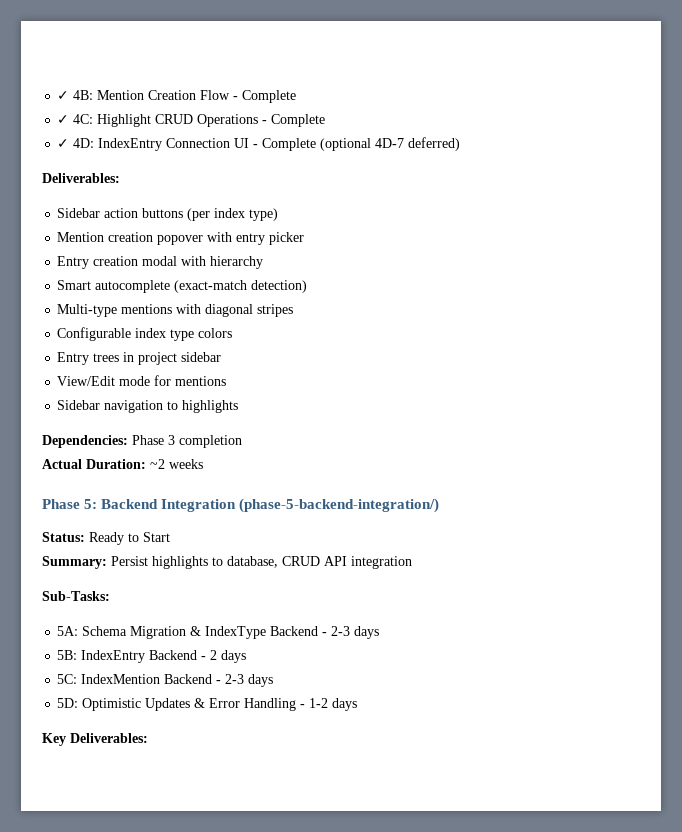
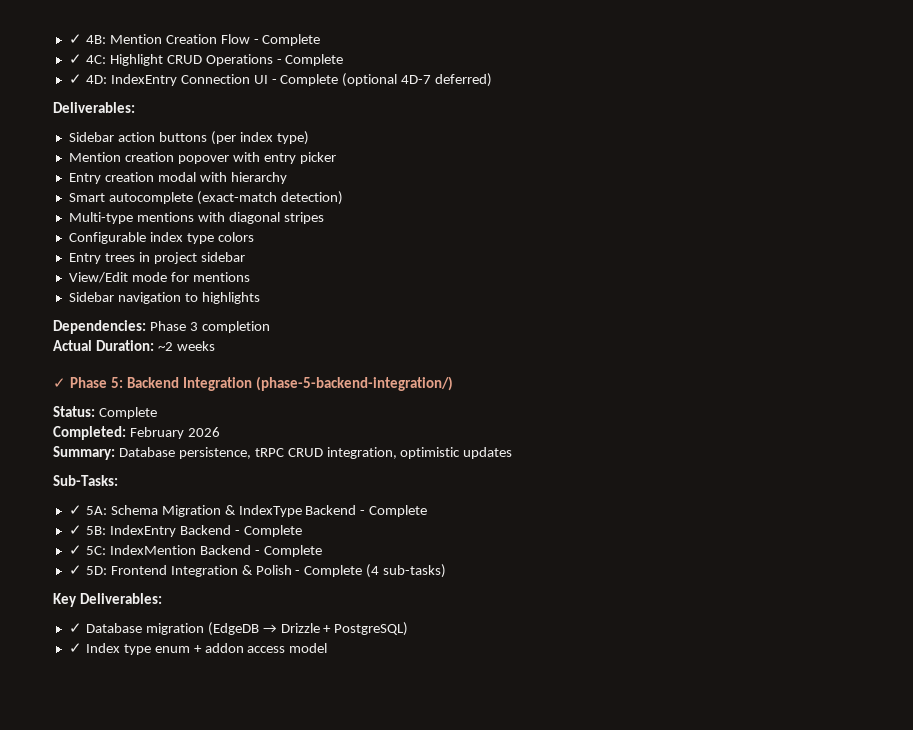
(203, 464) none -> [53,378,66,388] ✓
[89,532,170,545] [42,556,412,569] Ready to Start // Summary: Persist highlights to database, CRUD API integration -> [98,407,157,419] [53,426,220,440] [53,446,513,460] Complete // Completed: February 2026 // Summary: Database persistence, tRPC CRUD integration, optimistic updates
(110, 596) none -> [68,505,82,515] ✓
[331,626,380,639] 2-3 days // -> [369,505,428,517] [68,525,82,535] Complete // ✓
[210,650,247,663] 2 days // -> [243,525,302,537] [68,545,82,555] Complete // ✓
[225,674,274,687] [57,698,358,711] [42,733,148,746] 2-3 days // 5D: Optimistic Updates & Error Handling - 1-2 days // Key Deliverables: -> [263,545,322,557] [68,564,447,578] [53,593,162,607] [68,622,409,636] [68,643,328,655] Complete // ✓ 5D: Frontend Integration & Polish - Complete (4 sub-tasks) // Key Deliverables: // ✓ Database migration (EdgeDB → Drizzle + PostgreSQL) // ✓ Index type enum + addon access model

